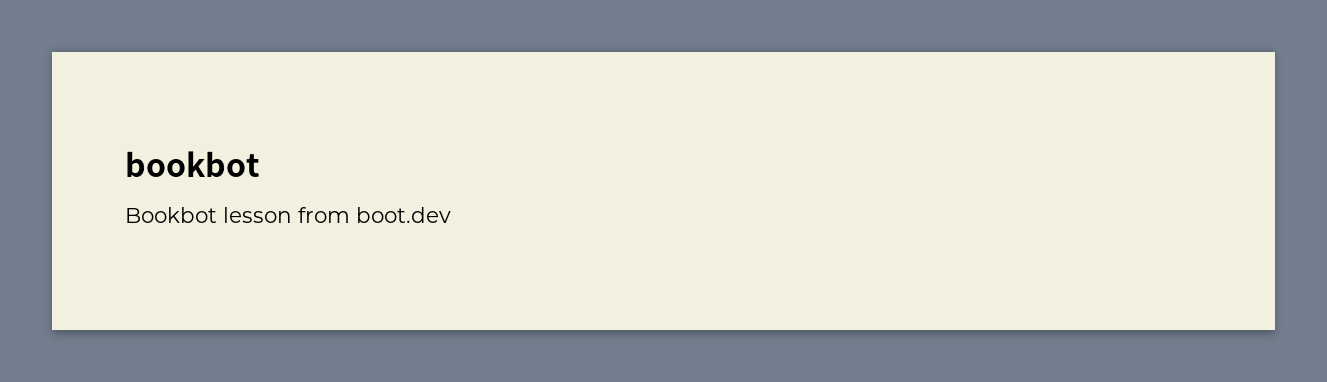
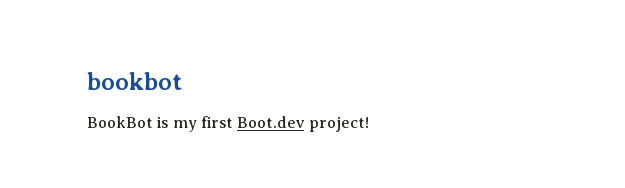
[125,207,451,223] Bookbot lesson from boot.dev -> [87,116,369,132] BookBot is my first Boot.dev project!

